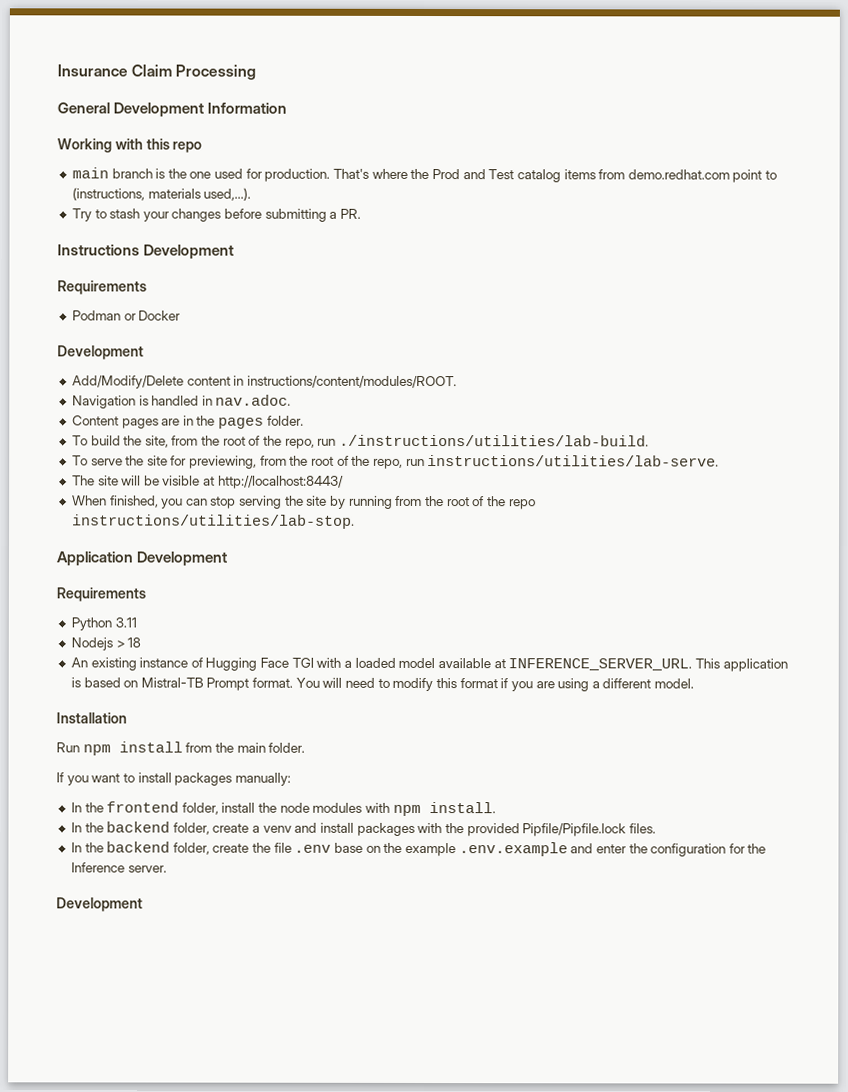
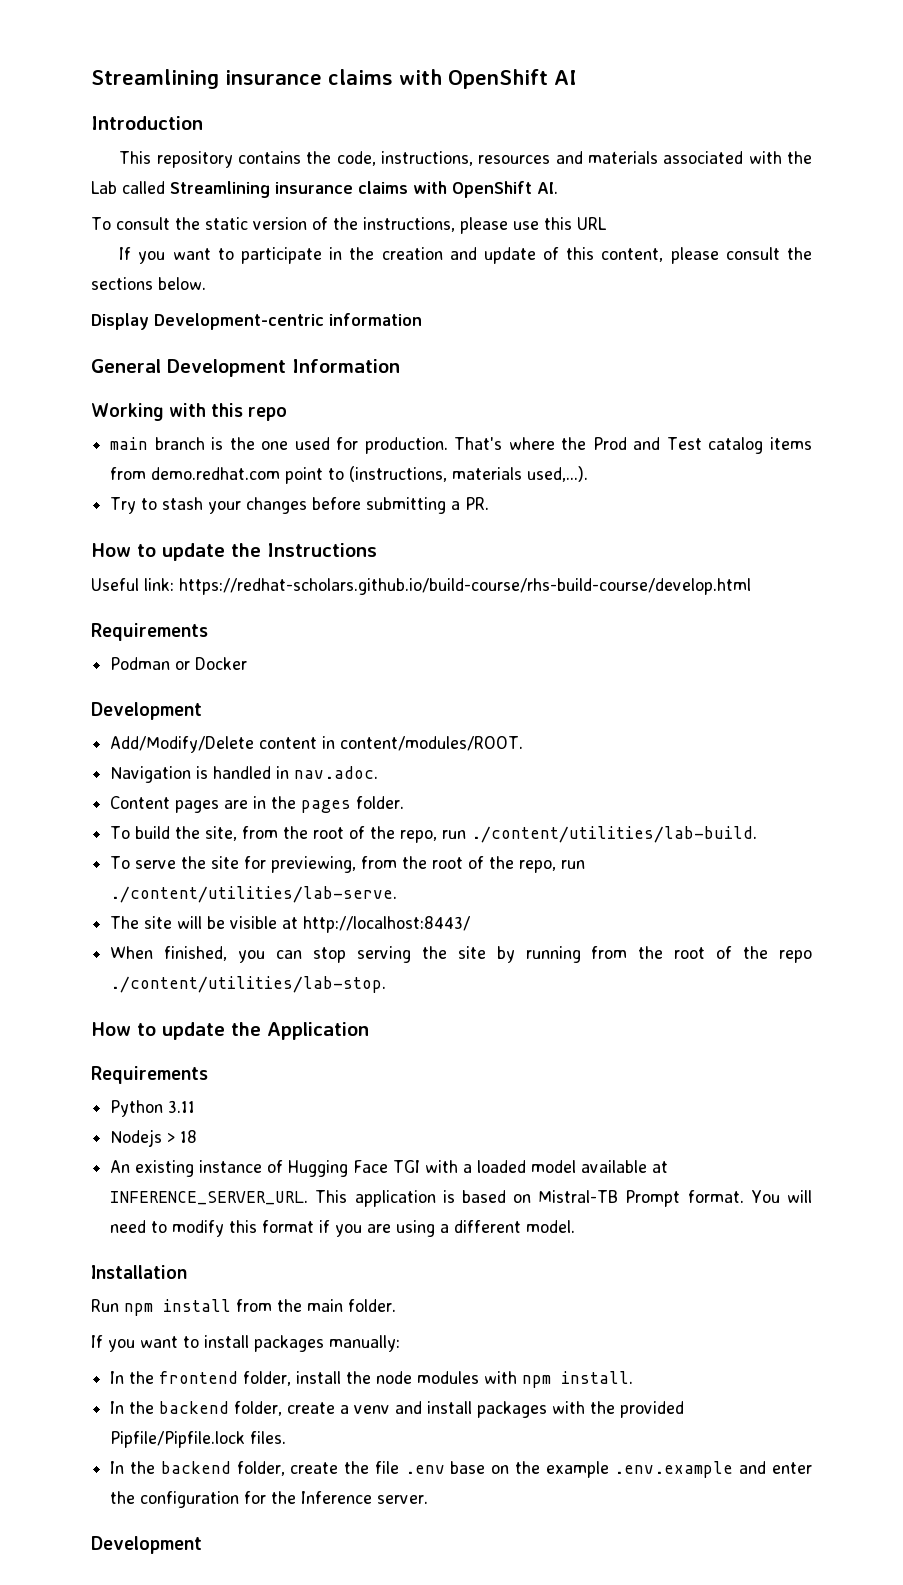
[57,64,257,80] Insurance Claim Processing -> [91,69,577,89] [91,116,203,130] [119,151,812,168] [91,181,558,198] [91,217,607,234] [119,247,813,264] [91,277,206,290] [91,313,422,330] Streamlining insurance claims with OpenShift AI // Introduction // This repository contains the code, instructions, resources and materials associated with the Lab called Streamlining insurance claims with OpenShift AI. // To consult the static version of the instructions, please use this URL // If you want to participate in the creation and update of this content, please consult the sections below. // Display Development-centric information
[57,244,235,259] Instructions Development -> [91,543,377,561] [91,578,751,595] How to update the Instructions // Useful link: https://redhat-scholars.github.io/build-course/rhs-build-course/develop.html
[246,375,457,389] instructions/content/modules/ROOT. -> [340,736,524,751] content/modules/ROOT.
[338,434,649,447] ./instructions/utilities/lab-build. -> [471,826,758,843] ./content/utilities/lab-build.
[427,455,720,467] instructions/utilities/lab-serve. -> [110,886,398,903] ./content/utilities/lab-serve.
[71,514,355,529] instructions/utilities/lab-stop. // -> [110,976,387,993] [91,1022,261,1040] ./content/utilities/lab-stop. // How to update the
[136,551,228,566] Development -> (369, 1031) none

